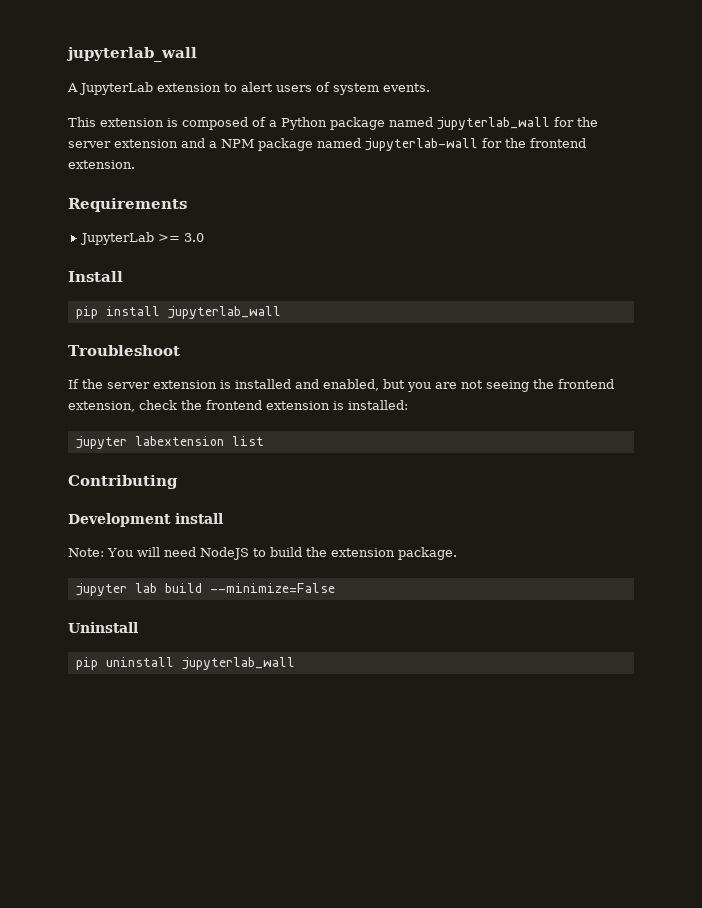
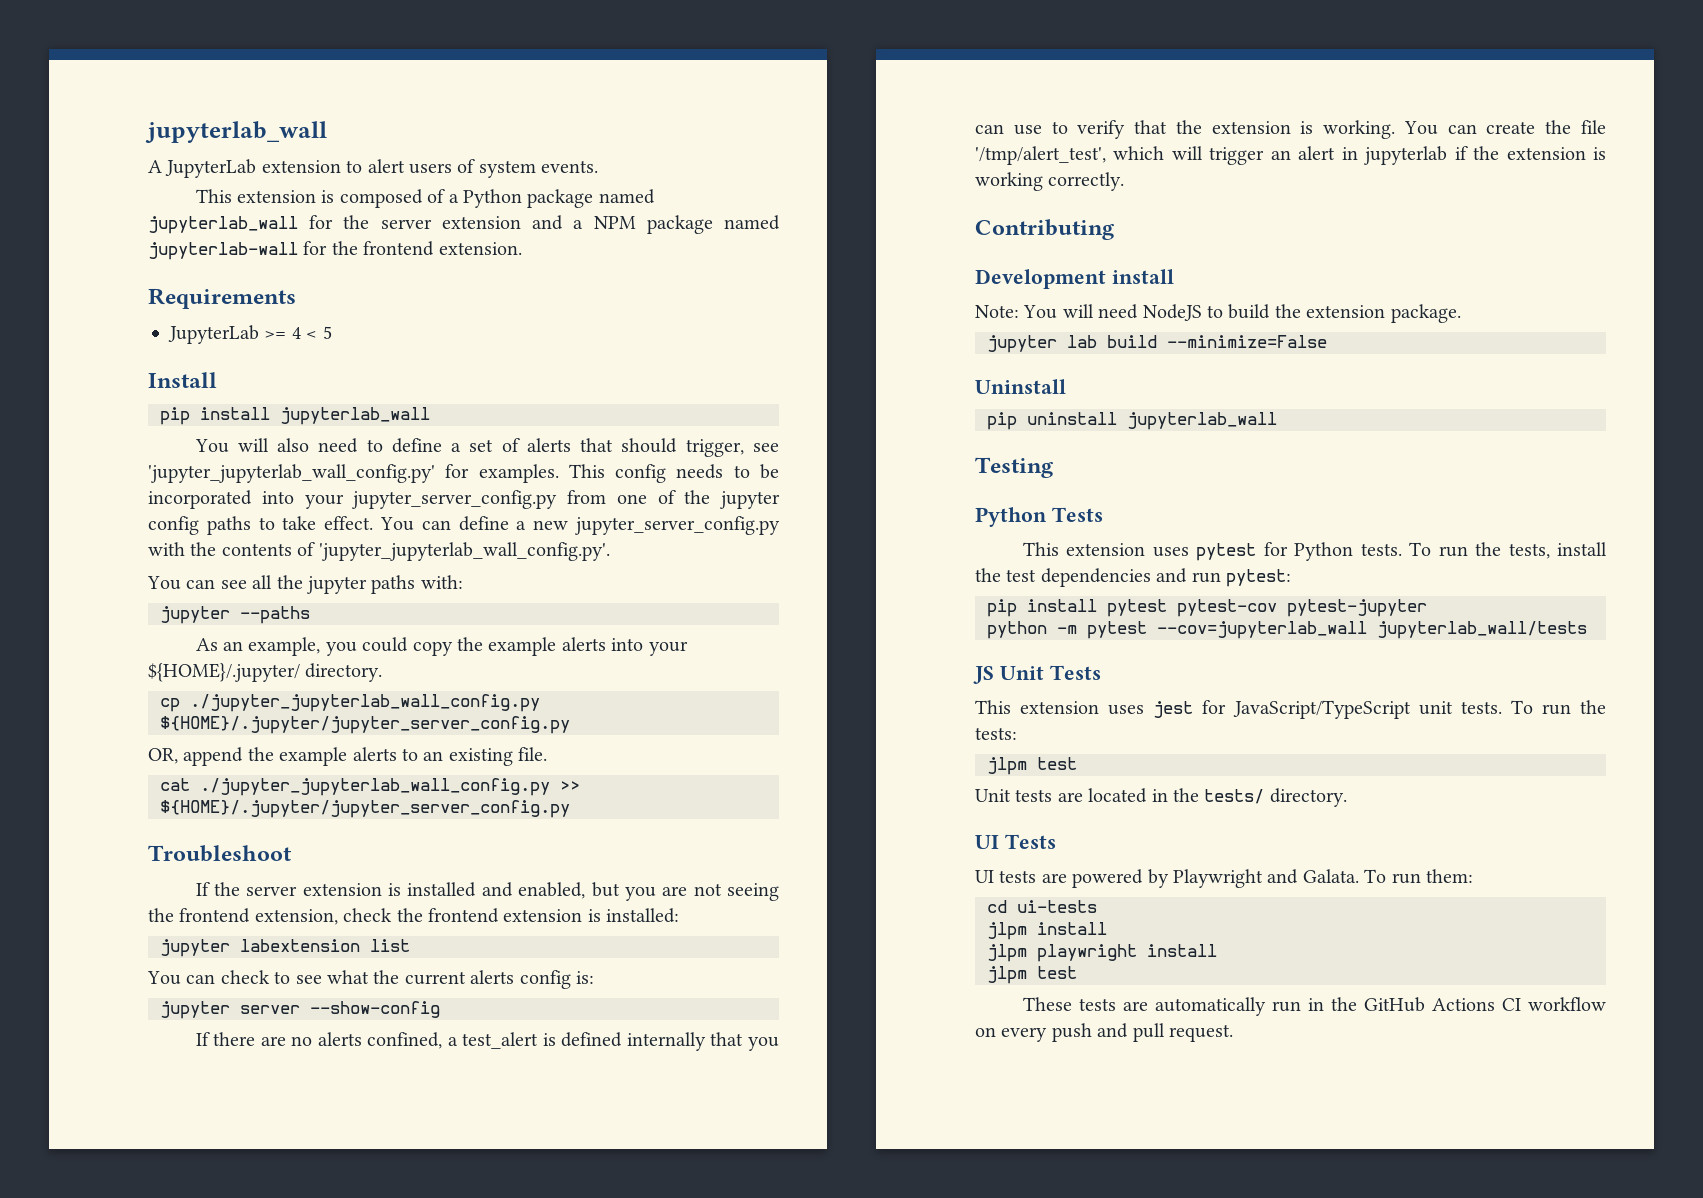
[184,233,205,242] 3.0 -> [291,326,332,339] 4 < 5
(281, 312) none -> [194,438,780,457] [148,464,780,483] [148,490,780,509] [148,516,780,535] [148,542,610,561] [147,575,463,594] [160,606,310,624] [195,637,688,656] [148,663,383,682] [160,694,540,712] [160,716,570,734] [148,747,548,766] [160,778,580,796] [160,800,570,818] // You will also need to define a set of alerts that should trigger, see 'jupyter_jupyterlab_wall_config.py' for examples. This config needs to be incorporated into your jupyter_server_config.py from one of the jupyter config paths to take effect. You can define a new jupyter_server_config.py with the contents of 'jupyter_jupyterlab_wall_config.py'. // You can see all the jupyter paths with: // jupyter --paths // As an example, you could copy the example alerts into your ${HOME}/.jupyter/ directory. // cp ./jupyter_jupyterlab_wall_config.py ${HOME}/.jupyter/jupyter_server_config.py // OR, append the example alerts to an existing file. // cat ./jupyter_jupyterlab_wall_config.py >> ${HOME}/.jupyter/jupyter_server_config.py
(264, 441) none -> [147,970,594,989] [160,1001,440,1019] [195,1032,779,1051] [975,120,1606,139] [975,146,1606,165] [975,172,1125,191] // You can check to see what the current alerts config is: // jupyter server --show-config // If there are no alerts confined, a test_alert is defined internally that you can use to verify that the extension is working. You can create the file '/tmp/alert_test', which will trigger an alert in jupyterlab if the extension is working correctly.
(295, 663) none -> [975,457,1053,478] [975,507,1103,527] [1022,542,1607,561] [975,568,1291,587] [987,599,1427,617] [987,621,1587,639] [973,665,1101,684] [975,700,1606,719] [975,727,1017,740] [987,757,1077,775] [975,788,1347,807] [975,834,1056,849] [975,869,1473,888] [987,900,1097,913] [987,922,1107,940] [987,944,1217,962] [987,966,1077,984] [1022,997,1606,1016] [975,1023,1233,1042] // Testing // Python Tests // This extension uses pytest for Python tests. To run the tests, install the test dependencies and run pytest: // pip install pytest pytest-cov pytest-jupyter // python -m pytest --cov=jupyterlab_wall jupyterlab_wall/tests // JS Unit Tests // This extension uses jest for JavaScript/TypeScript unit tests. To run the tests: // jlpm test // Unit tests are located in the tests/ directory. // UI Tests // UI tests are powered by Playwright and Galata. To run them: // cd ui-tests // jlpm install // jlpm playwright install // jlpm test // These tests are automatically run in the GitHub Actions CI workflow on every push and pull request.

